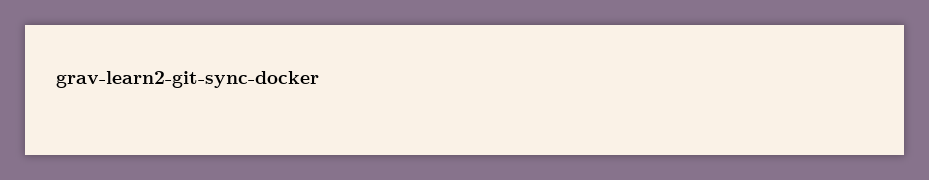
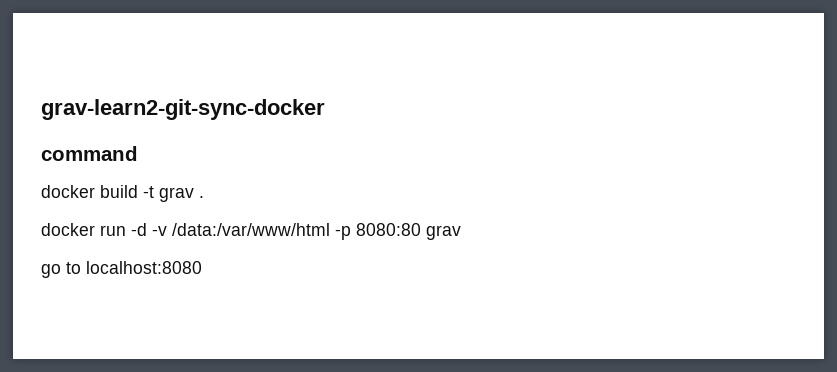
(319, 79) none -> [41,146,138,161] [41,185,204,202] [41,223,461,240] [41,261,202,278] // command // docker build -t grav . // docker run -d -v /data:/var/www/html -p 8080:80 grav // go to localhost:8080

